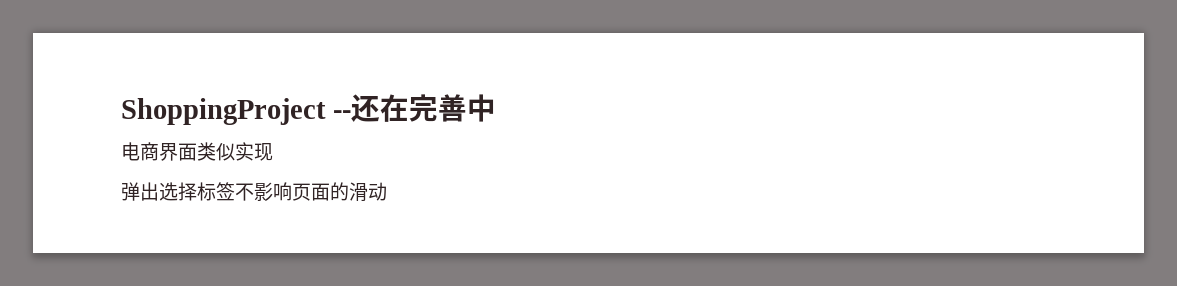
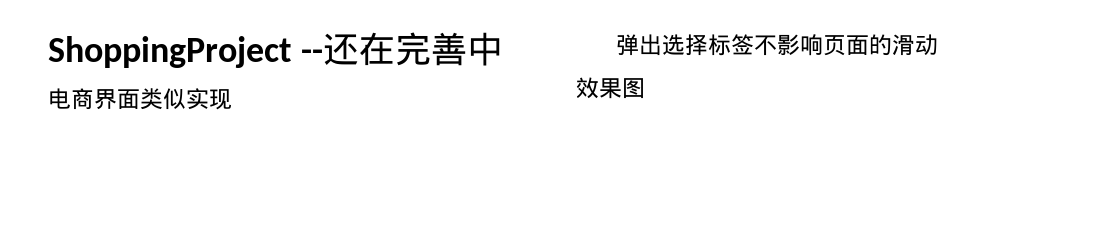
(387, 191) none -> [576,77,645,99] // 效果图

